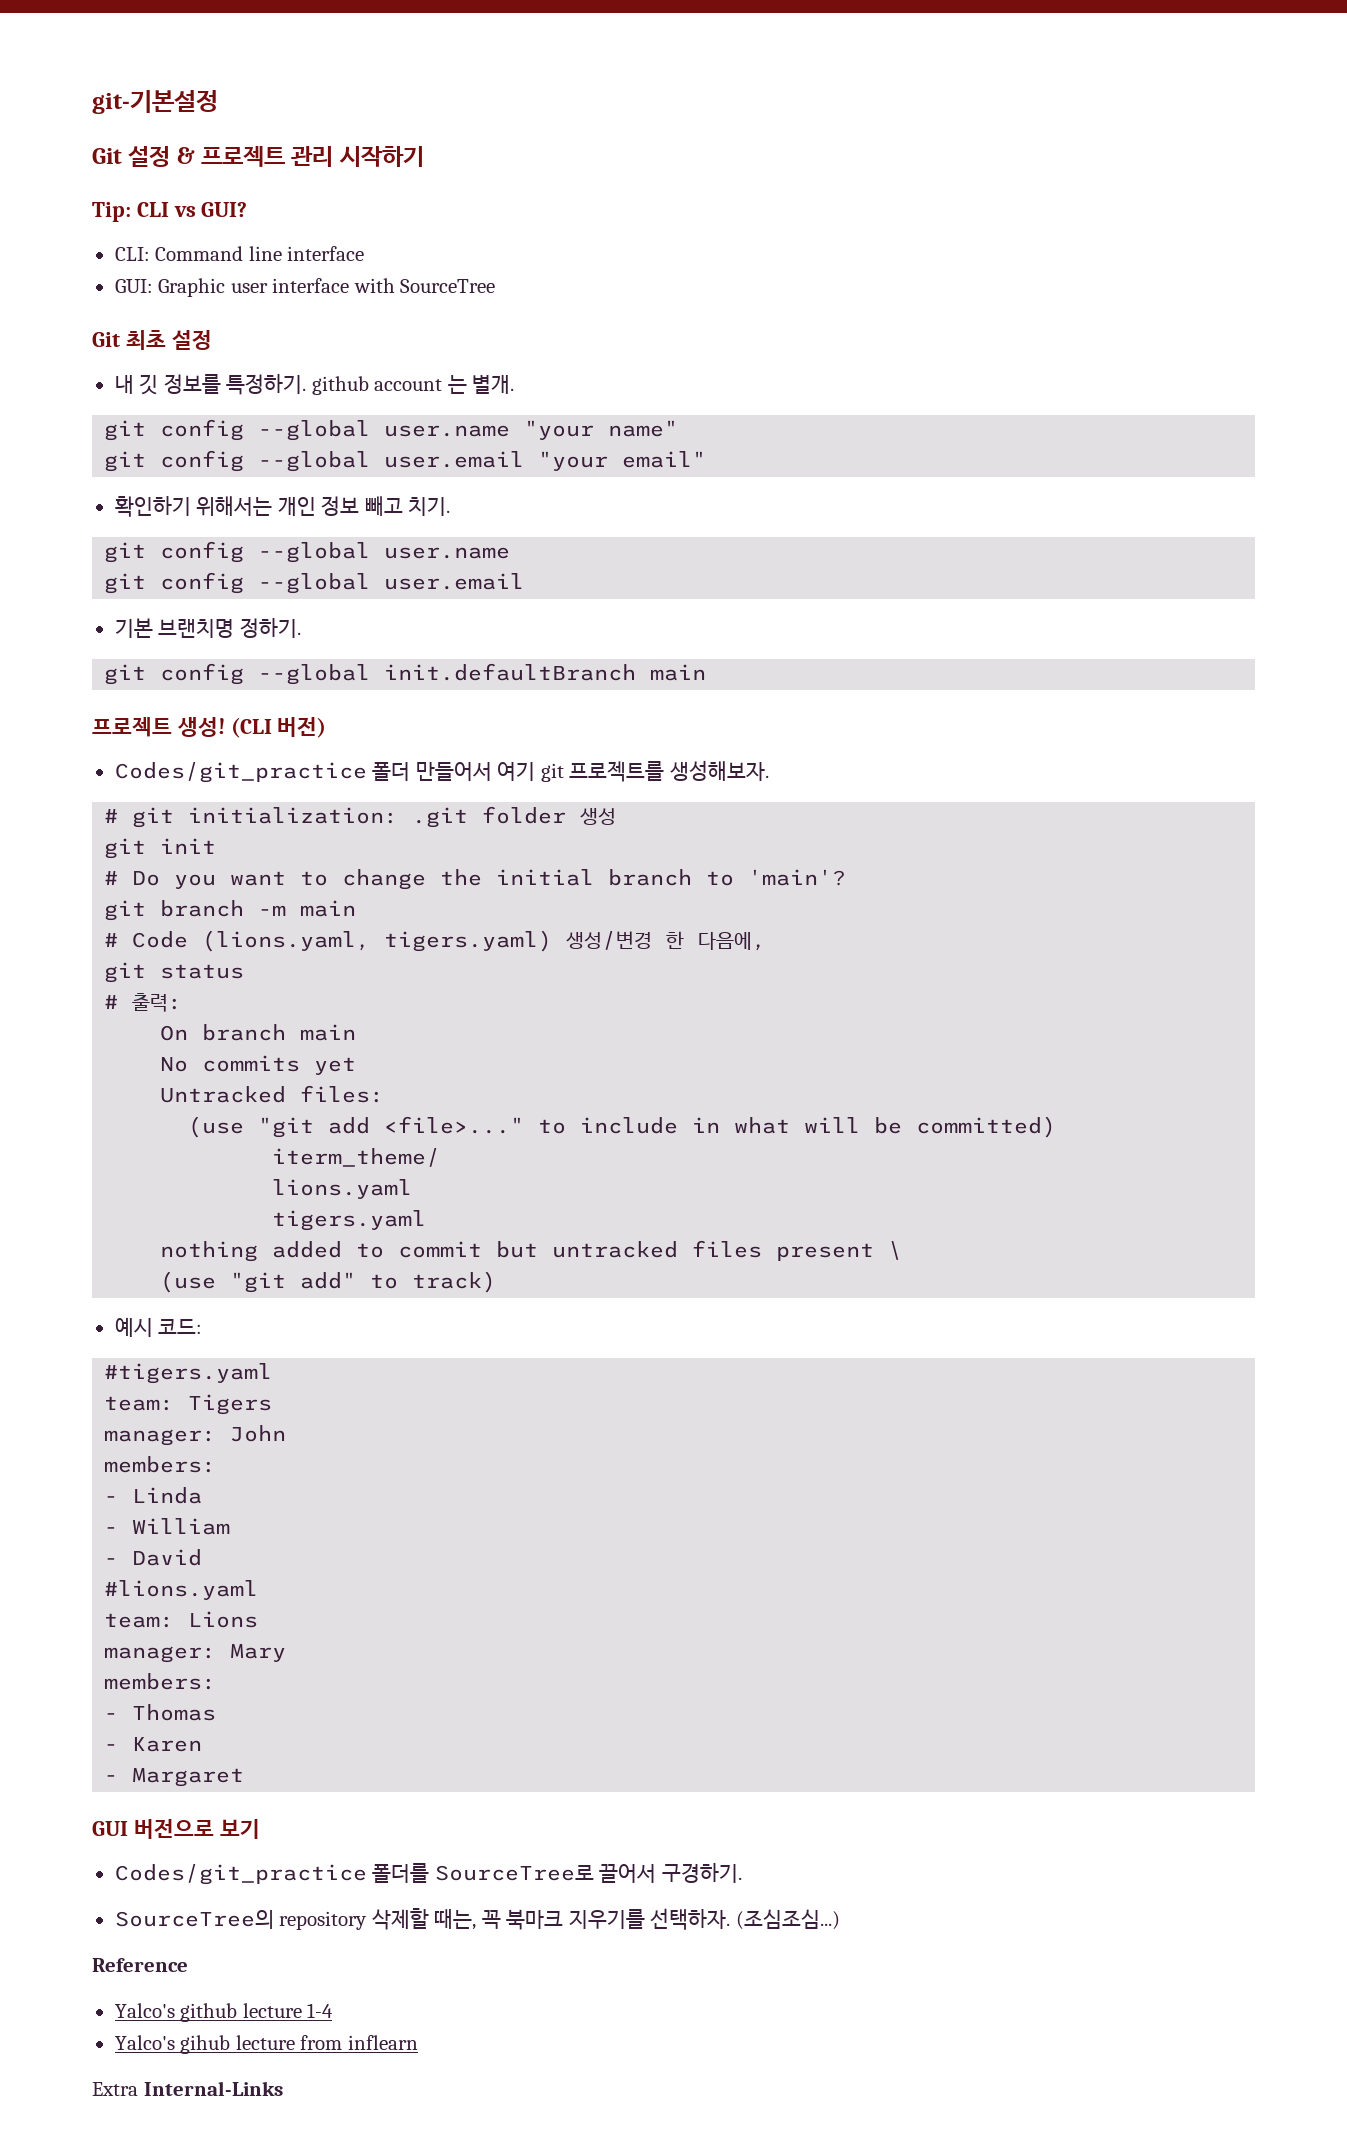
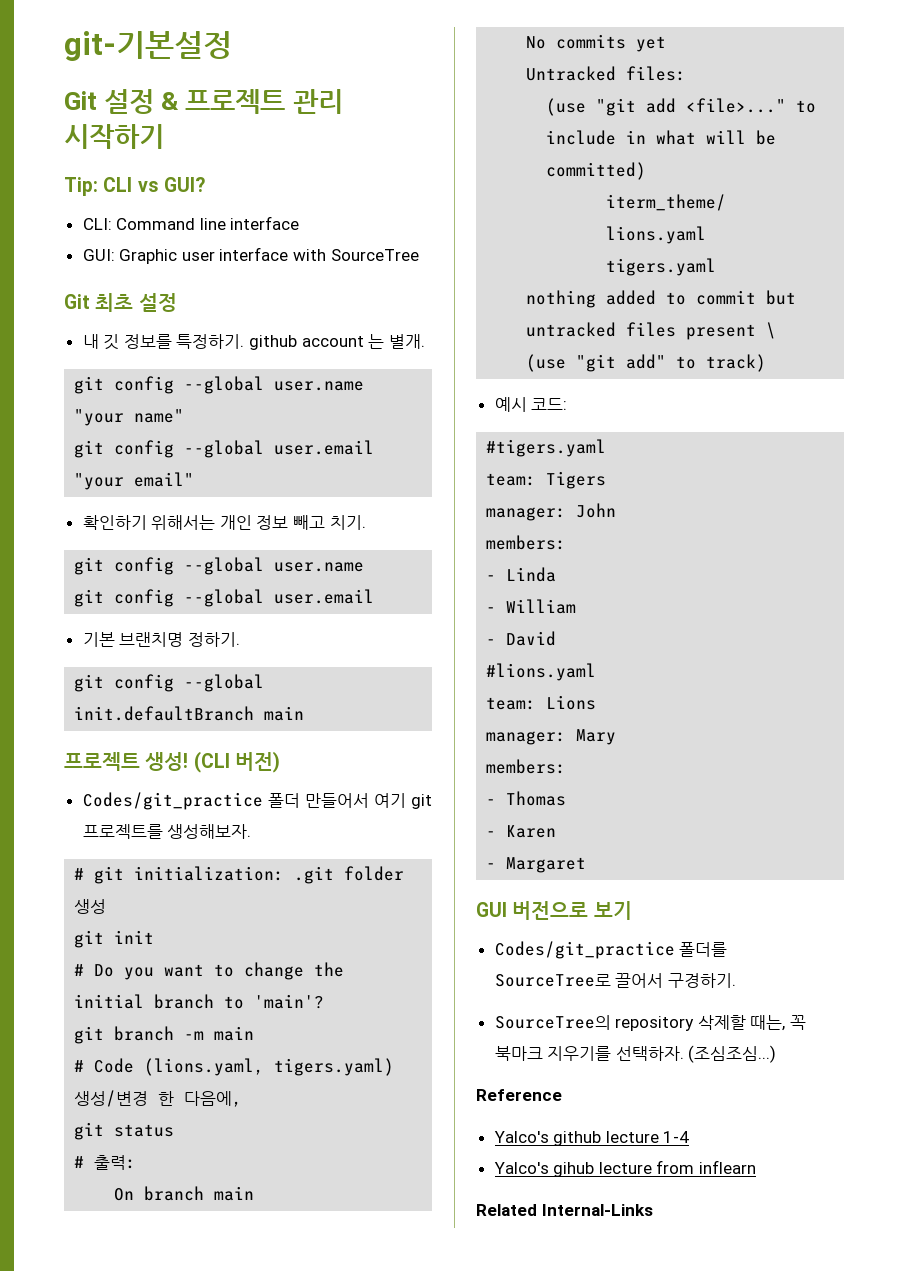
[92,2082,138,2096] Extra -> [476,1204,537,1216] Related

